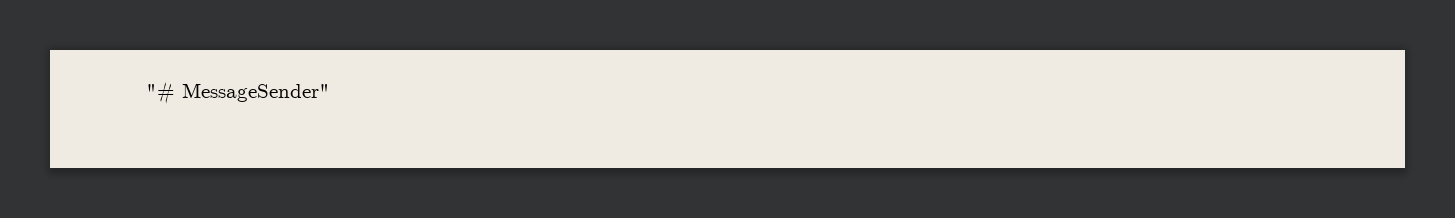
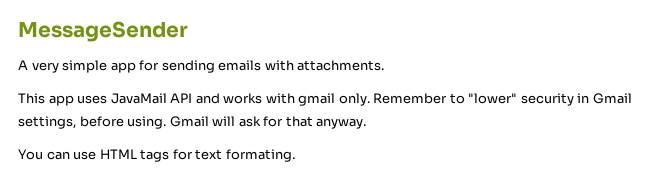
[146,81,330,104] "# MessageSender" -> [18,21,188,42] [18,60,385,73] [18,93,632,106] [18,116,367,129] [18,149,295,162] MessageSender // A very simple app for sending emails with attachments. // This app uses JavaMail API and works with gmail only. Remember to "lower" security in Gmail settings, before using. Gmail will ask for that anyway. // You can use HTML tags for text formating.

